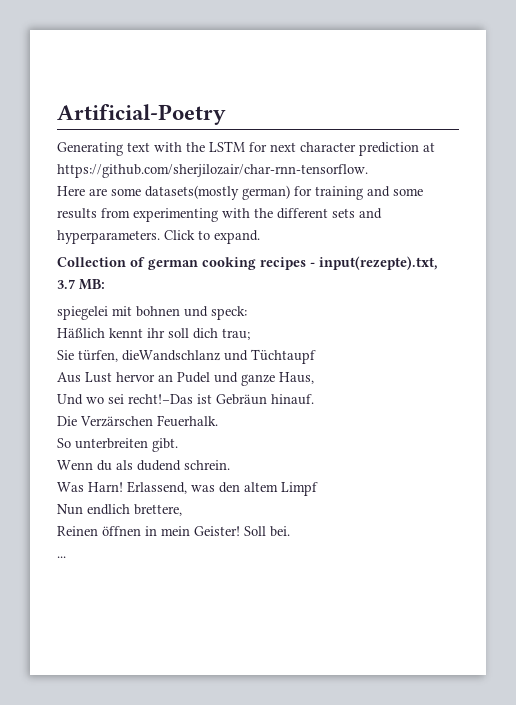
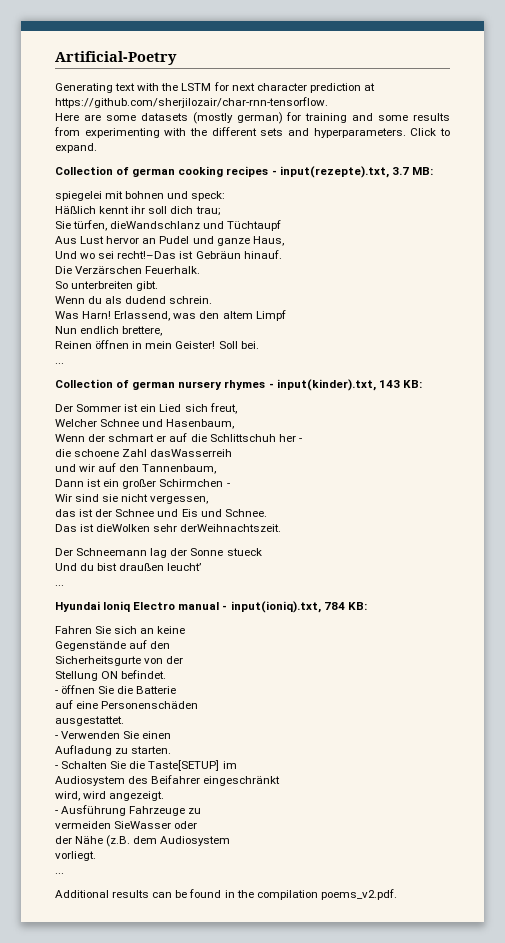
[145,185,239,200] datasets(mostly -> [140,112,233,124] datasets (mostly
(66, 557) none -> [55,379,422,391] [55,403,237,414] [55,419,235,429] [55,433,302,442] [55,449,233,457] [55,463,217,474] [55,479,230,489] [55,494,209,504] [55,509,267,517] [55,524,282,532] [55,548,262,558] [55,563,202,571] [55,585,64,586] [55,601,367,613] [55,626,186,634] [55,640,171,651] [55,656,184,666] [55,670,167,681] [55,685,177,694] [55,700,199,709] [55,716,124,726] [55,731,172,739] [55,745,172,756] [55,760,237,771] [55,775,281,786] [55,791,165,801] [55,805,202,816] [55,821,198,829] [55,835,231,847] [55,851,96,861] [55,873,64,874] [55,889,397,900] // Collection of german nursery rhymes - input(kinder).txt, 143 KB: // Der Sommer ist ein Lied sich freut, // Welcher Schnee und Hasenbaum, // Wenn der schmart er auf die Schlittschuh her - // die schoene Zahl dasWasserreih // und wir auf den Tannenbaum, // Dann ist ein großer Schirmchen - // Wir sind sie nicht vergessen, // das ist der Schnee und Eis und Schnee. // Das ist dieWolken sehr derWeihnachtszeit. // Der Schneemann lag der Sonne stueck // Und du bist draußen leucht’ // ... // Hyundai Ioniq Electro manual - input(ioniq).txt, 784 KB: // Fahren Sie sich an keine // Gegenstände auf den // Sicherheitsgurte von der // Stellung ON befindet. // - öffnen Sie die Batterie // auf eine Personenschäden // ausgestattet. // - Verwenden Sie einen // Aufladung zu starten. // - Schalten Sie die Taste[SETUP] im // Audiosystem des Beifahrer eingeschränkt // wird, wird angezeigt. // - Ausführung Fahrzeuge zu // vermeiden SieWasser oder // der Nähe (z.B. dem Audiosystem // vorliegt. // ... // Additional results can be found in the compilation poems_v2.pdf.

